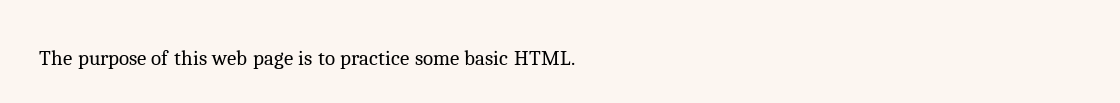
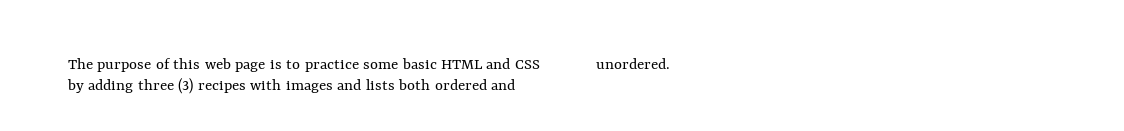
[513,51,575,65] HTML. -> [441,58,540,69] [67,78,516,94] [596,58,670,69] HTML and CSS by adding three (3) recipes with images and lists both ordered and unordered.

